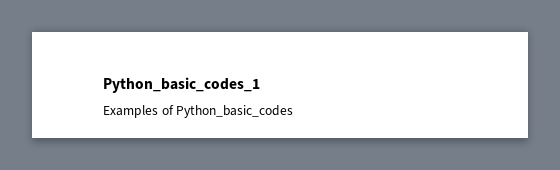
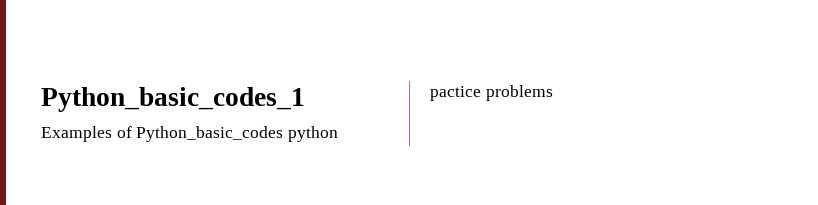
(294, 111) none -> [288,126,339,142] [430,85,553,101] python pactice problems

